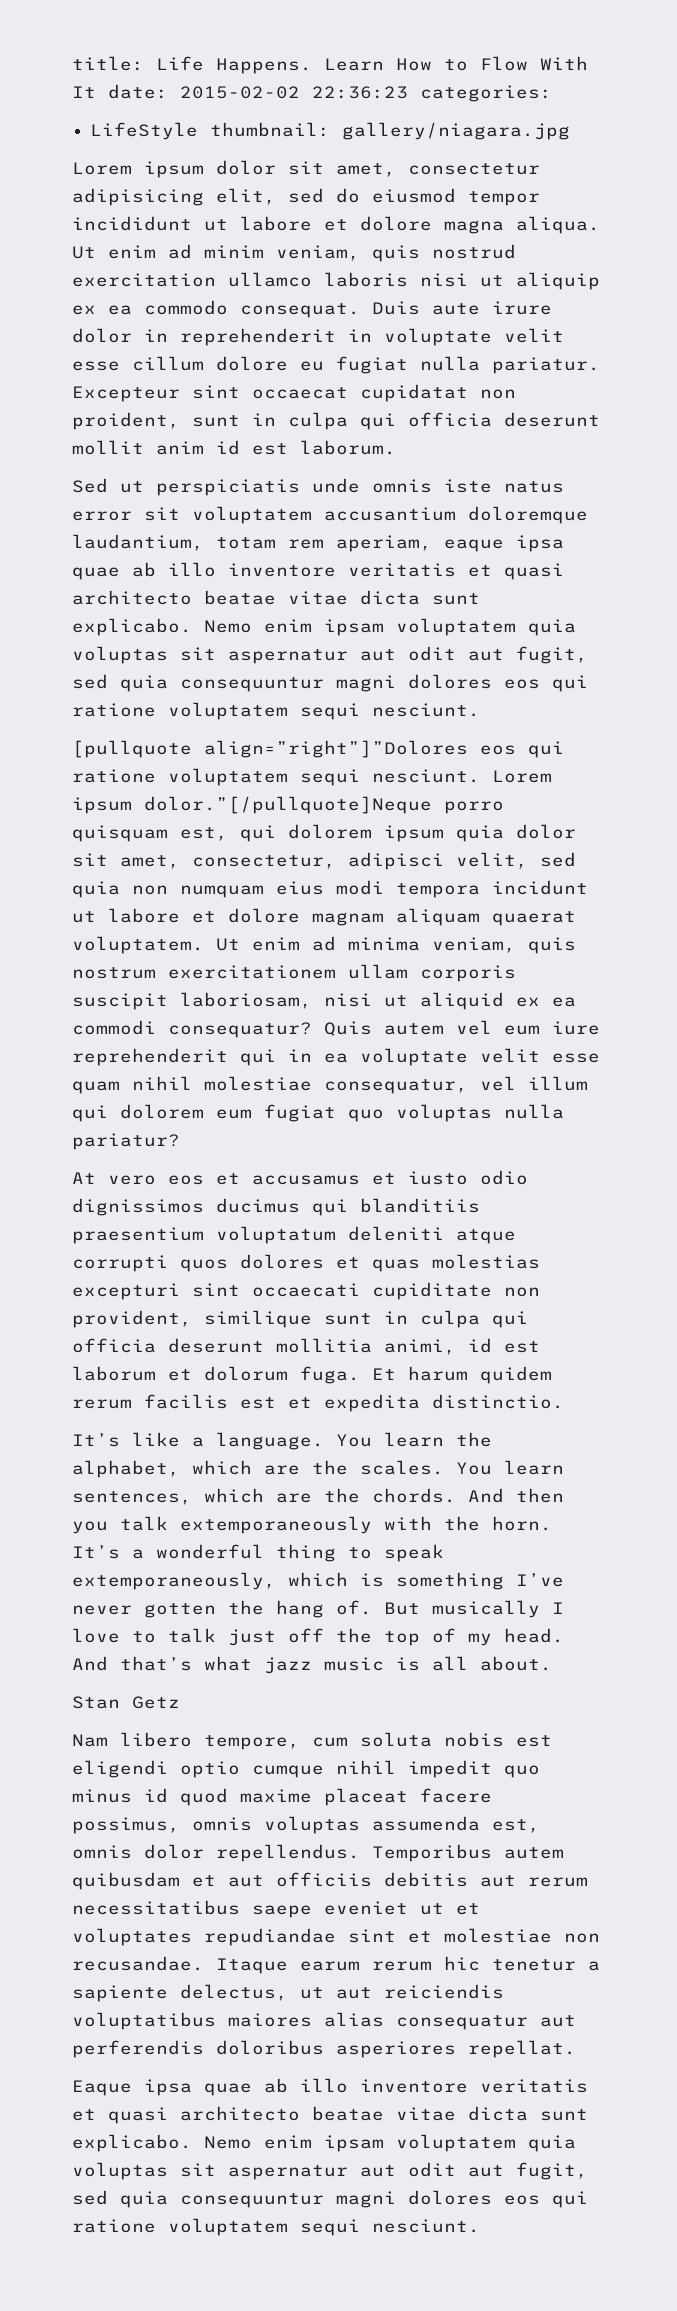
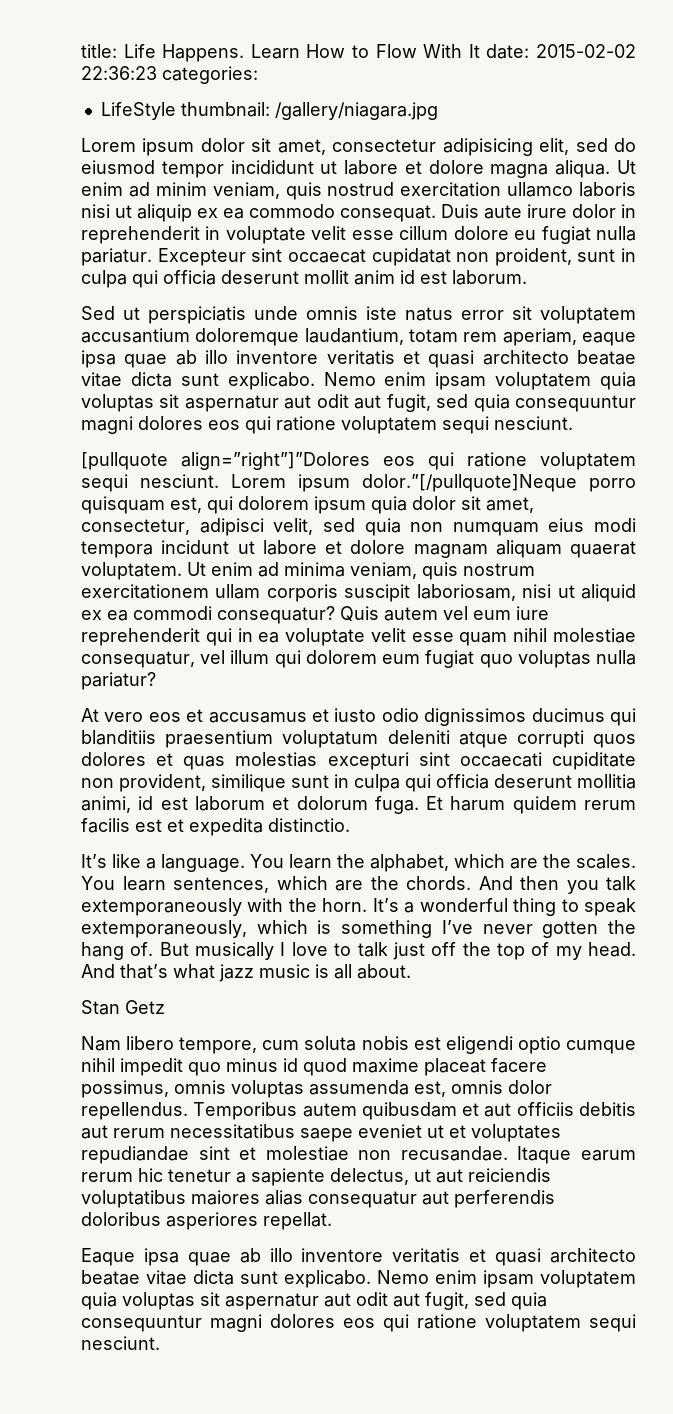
[342,122,571,140] gallery/niagara.jpg -> [274,102,438,120] /gallery/niagara.jpg

